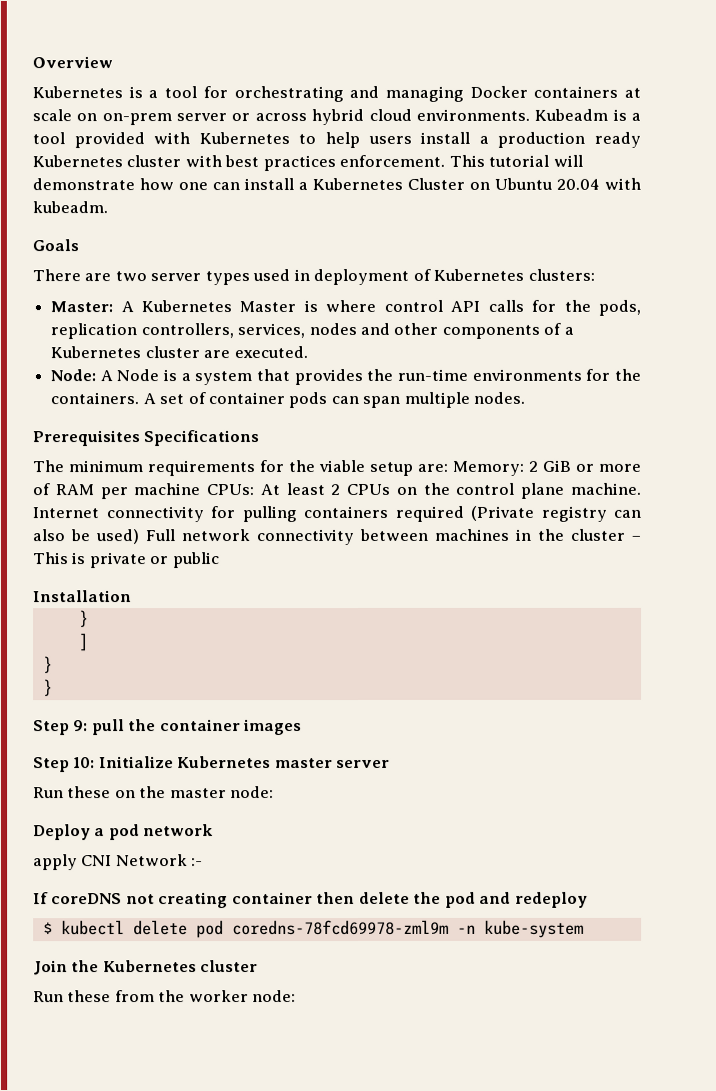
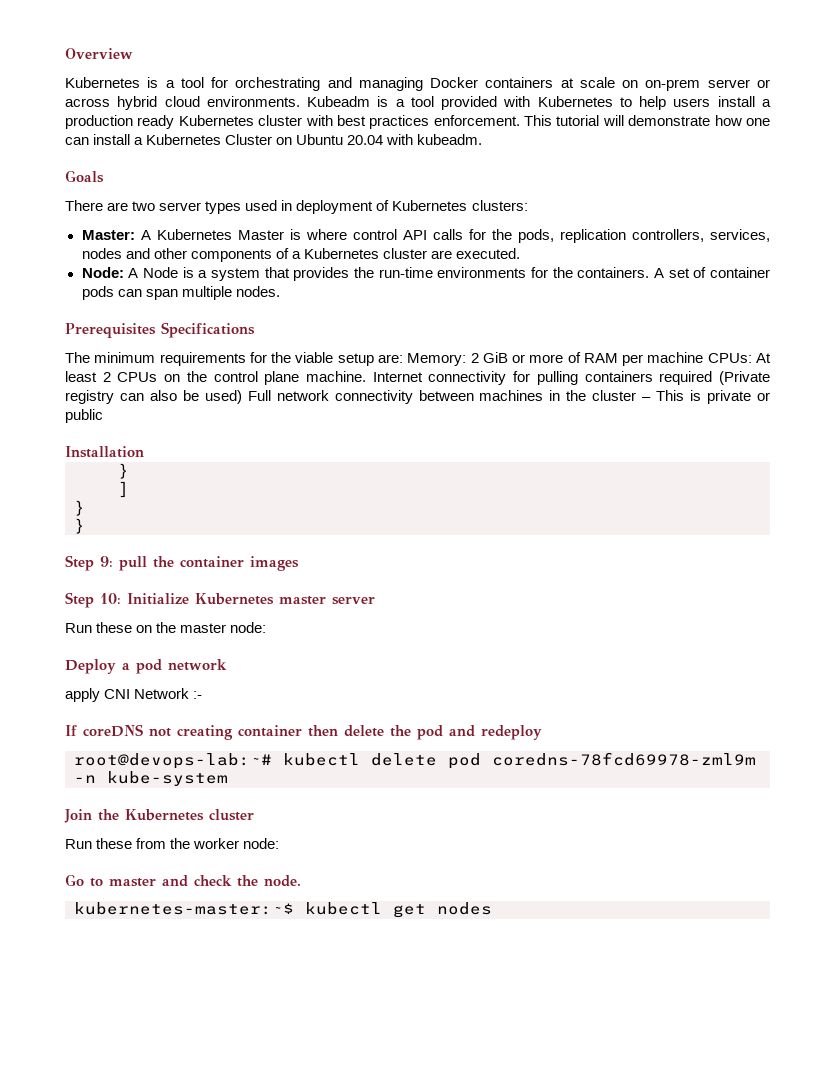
[42,922,53,935] $ -> [74,753,272,769] root@devops-lab:~#
(297, 996) none -> [65,874,301,887] [74,902,492,918] // Go to master and check the node. // kubernetes-master:~$ kubectl get nodes

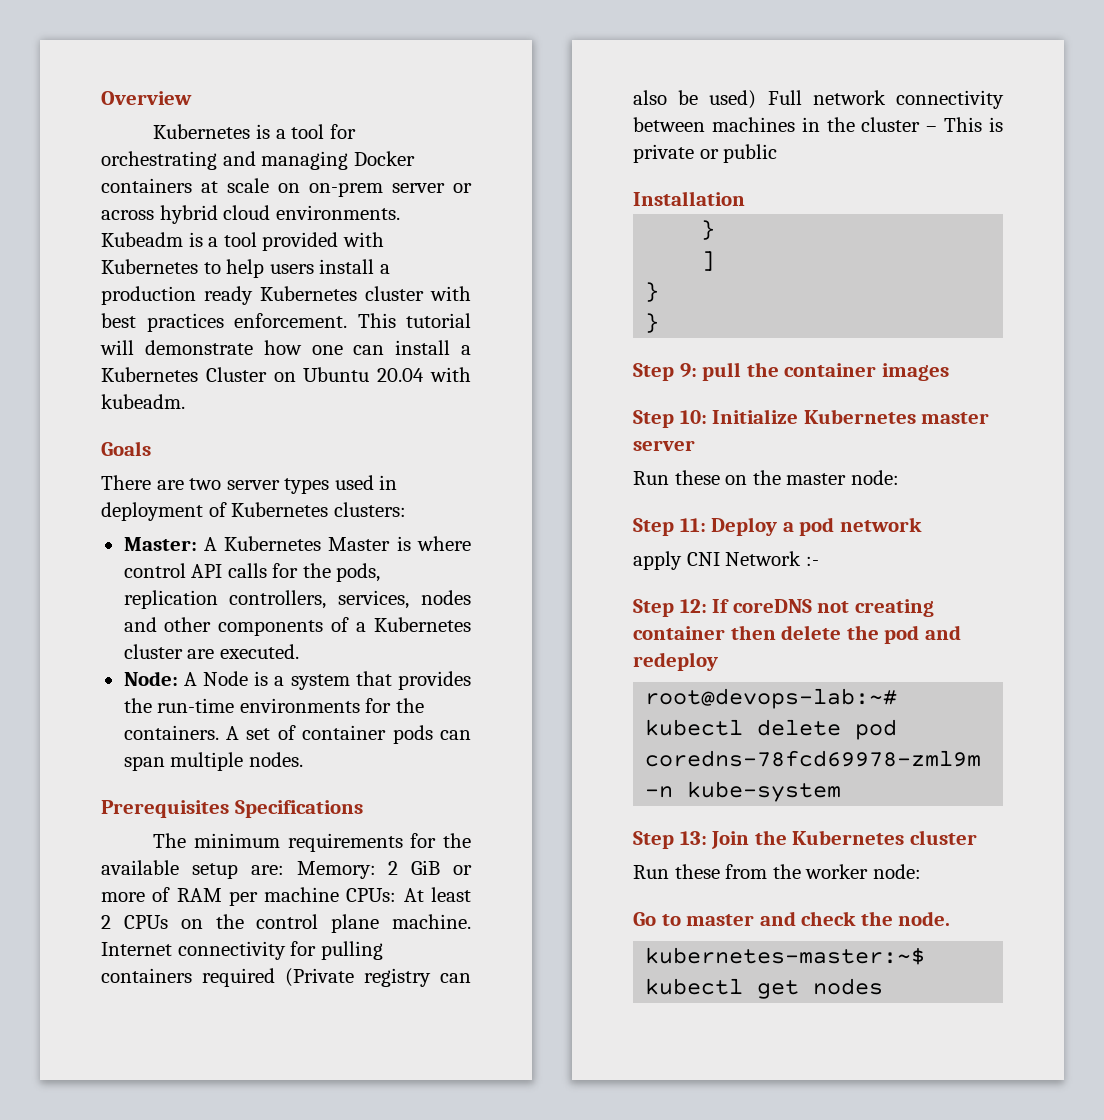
[295,352,334,363] viable -> [101,860,179,875] available
(267, 627) none -> [633,518,706,536] Step 11:
(203, 695) none -> [633,599,707,617] Step 12:
(228, 778) none -> [633,831,707,849] Step 13:

